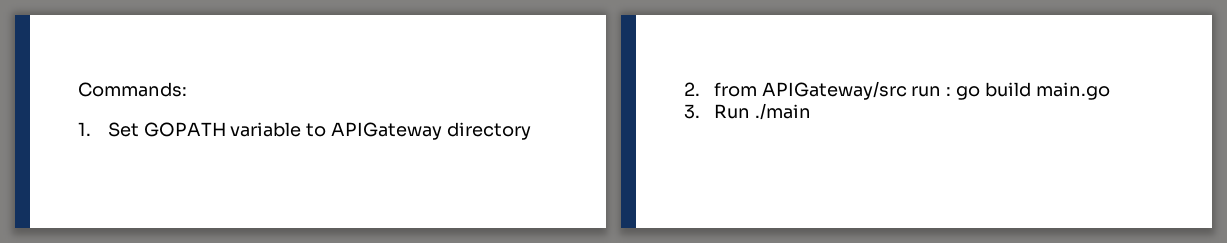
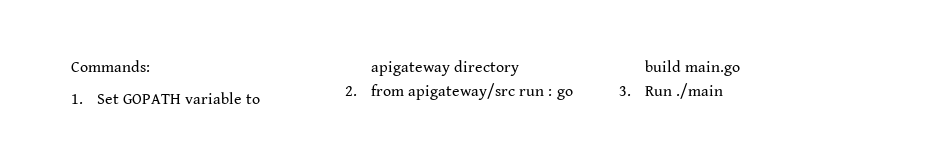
[331,122,443,140] APIGateway -> [370,61,450,76] apigateway
[761,81,907,100] APIGateway/src -> [408,83,516,100] apigateway/src

